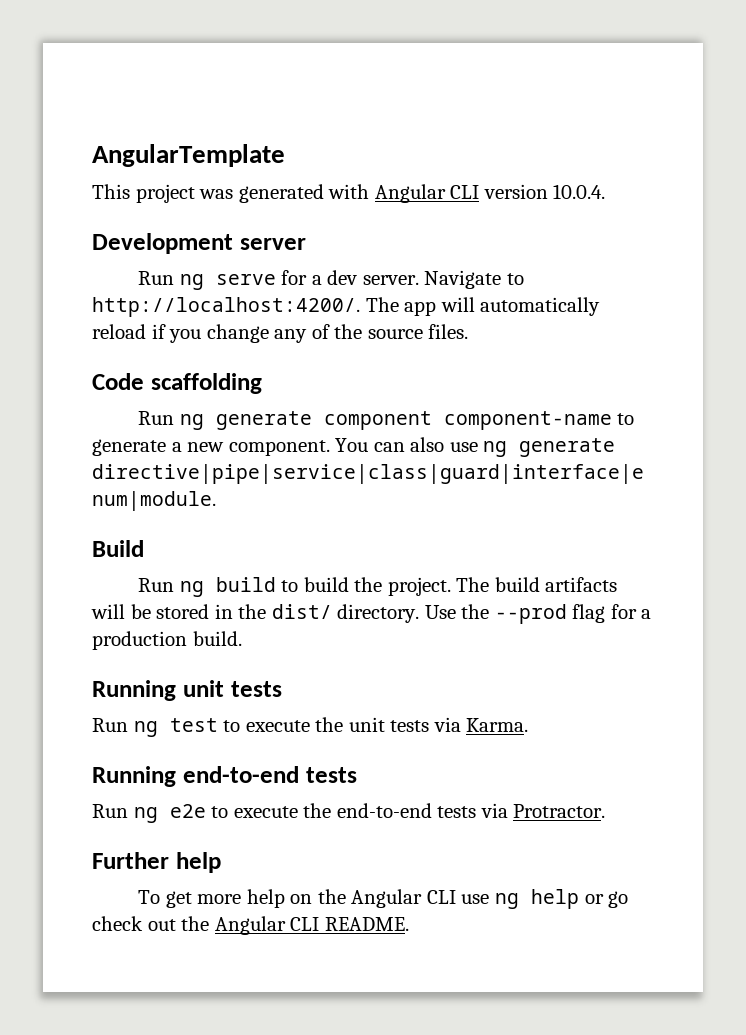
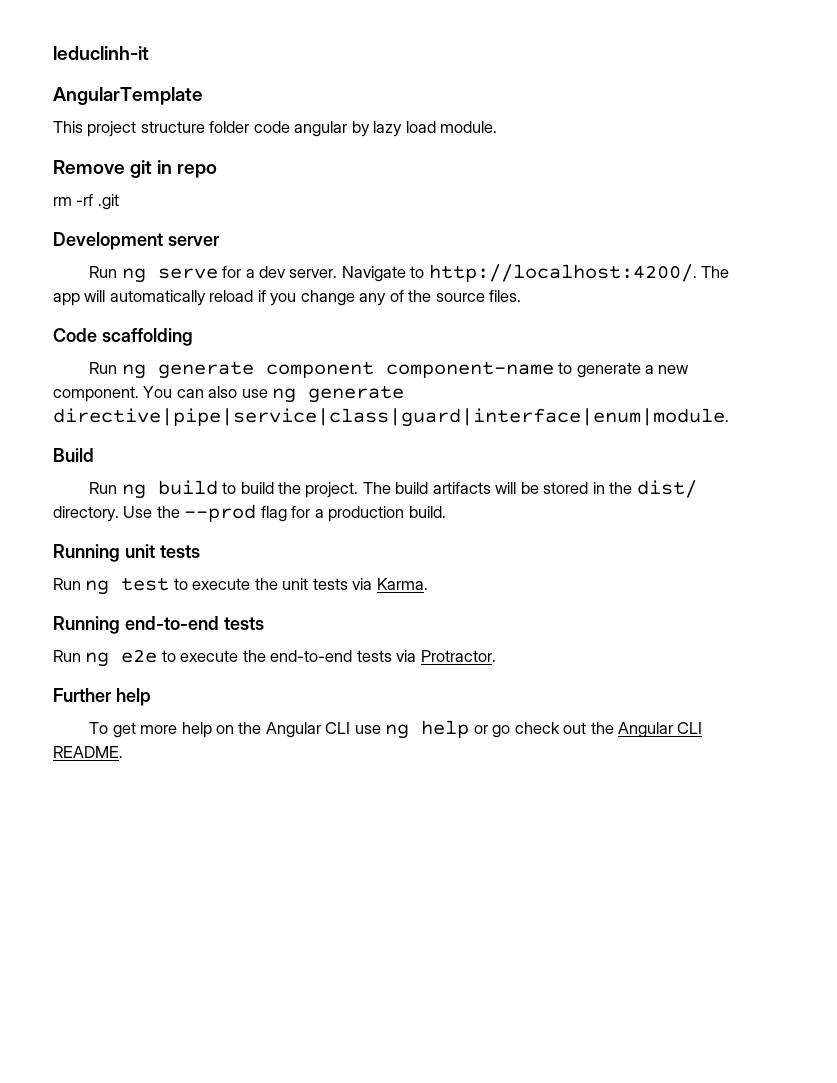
(92, 155) none -> [53,46,149,60] leduclinh-it //
[199,184,606,203] was generated with Angular CLI version 10.0.4. -> [140,121,498,137] [53,160,218,178] [53,194,119,210] structure folder code angular by lazy load module. // Remove git in repo // rm -rf .git

